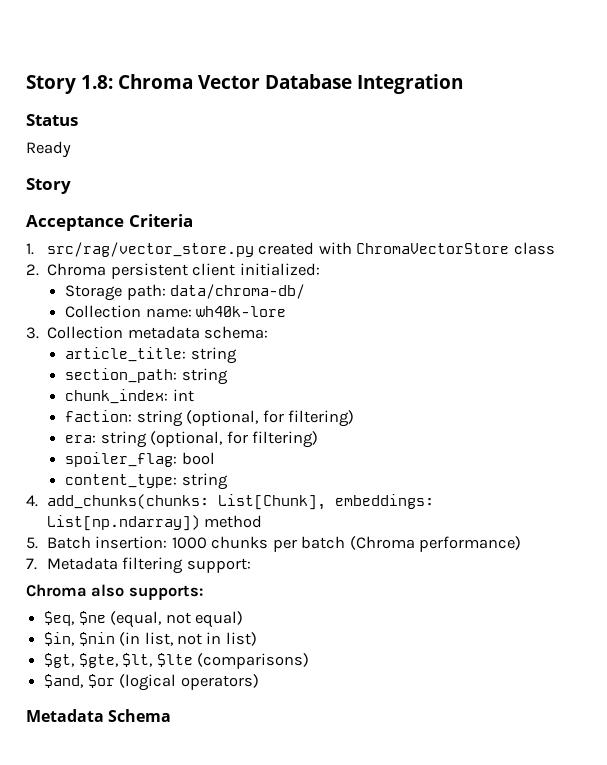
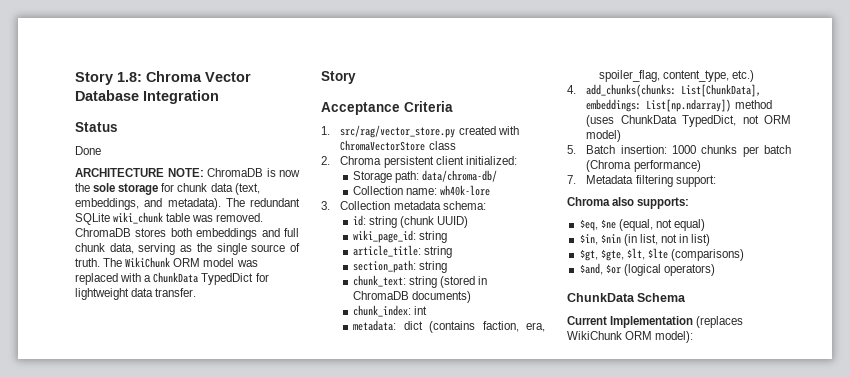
[26,141,71,158] Ready -> [75,146,101,155] [75,168,300,177] [75,183,260,195] [75,198,300,210] [75,212,264,225] [75,228,299,240] [75,243,300,255] [75,257,258,268] [75,272,269,285] [75,288,197,300] Done // ARCHITECTURE NOTE: ChromaDB is now the sole storage for chunk data (text, embeddings, and metadata). The redundant SQLite wiki_chunk table was removed. ChromaDB stores both embeddings and full chunk data, serving as the single source of truth. The WikiChunk ORM model was replaced with a ChunkData TypedDict for lightweight data transfer.
[65,347,237,364] [65,368,228,385] [65,389,194,404] [65,410,354,427] [65,431,318,448] [65,452,215,467] [65,473,228,490] article_title: string // section_path: string // chunk_index: int // faction: string (optional, for filtering) // era: string (optional, for filtering) // spoiler_flag: bool // content_type: string -> [353,215,469,228] [353,230,448,243] [353,245,453,258] [353,260,448,273] [353,275,488,288] [353,291,472,303] [353,305,428,317] [353,320,545,333] [599,70,755,82] id: string (chunk UUID) // wiki_page_id: string // article_title: string // section_path: string // chunk_text: string (stored in ChromaDB documents) // chunk_index: int // metadata: dict (contains faction, era, spoiler_flag, content_type, etc.)
[218,494,327,510] List[Chunk], -> [681,84,762,97] List[ChunkData],
(263, 521) none -> [586,115,791,127] [586,130,622,142] (uses ChunkData TypedDict, not ORM model)
[26,709,104,722] Metadata -> [567,293,635,302] ChunkData
(172, 715) none -> [567,316,744,328] [567,331,694,343] // Current Implementation (replaces WikiChunk ORM model):

